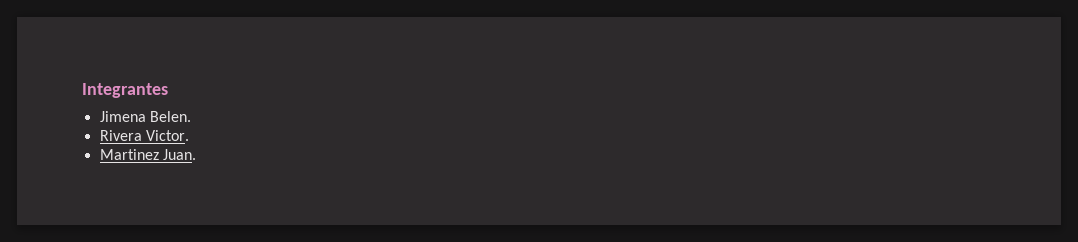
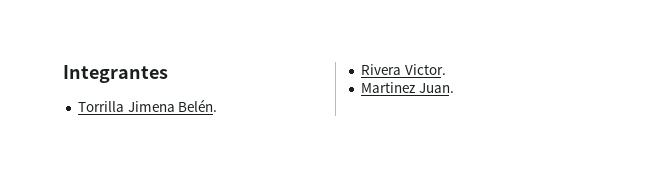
[99,111,191,122] Jimena Belen. -> [77,99,218,112] Torrilla Jimena Belén.

